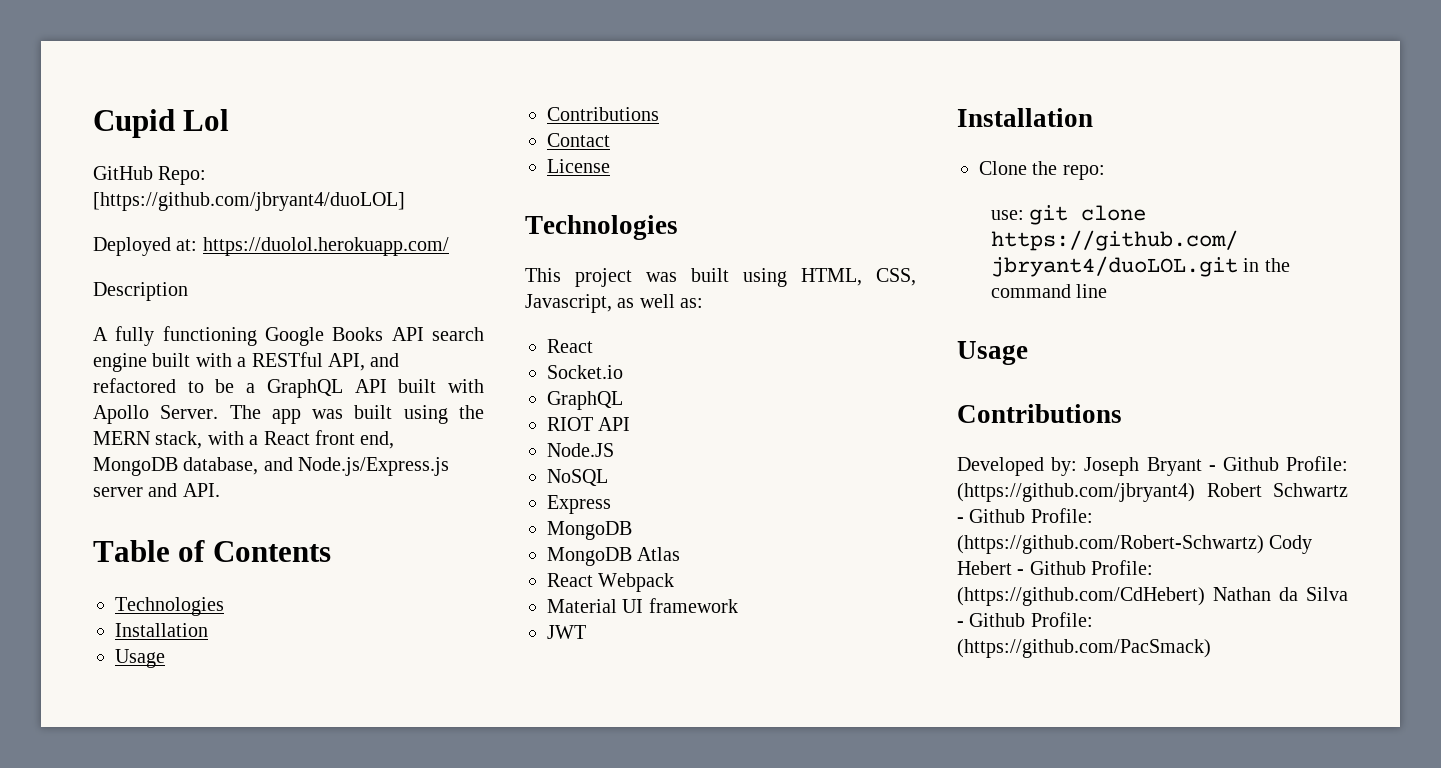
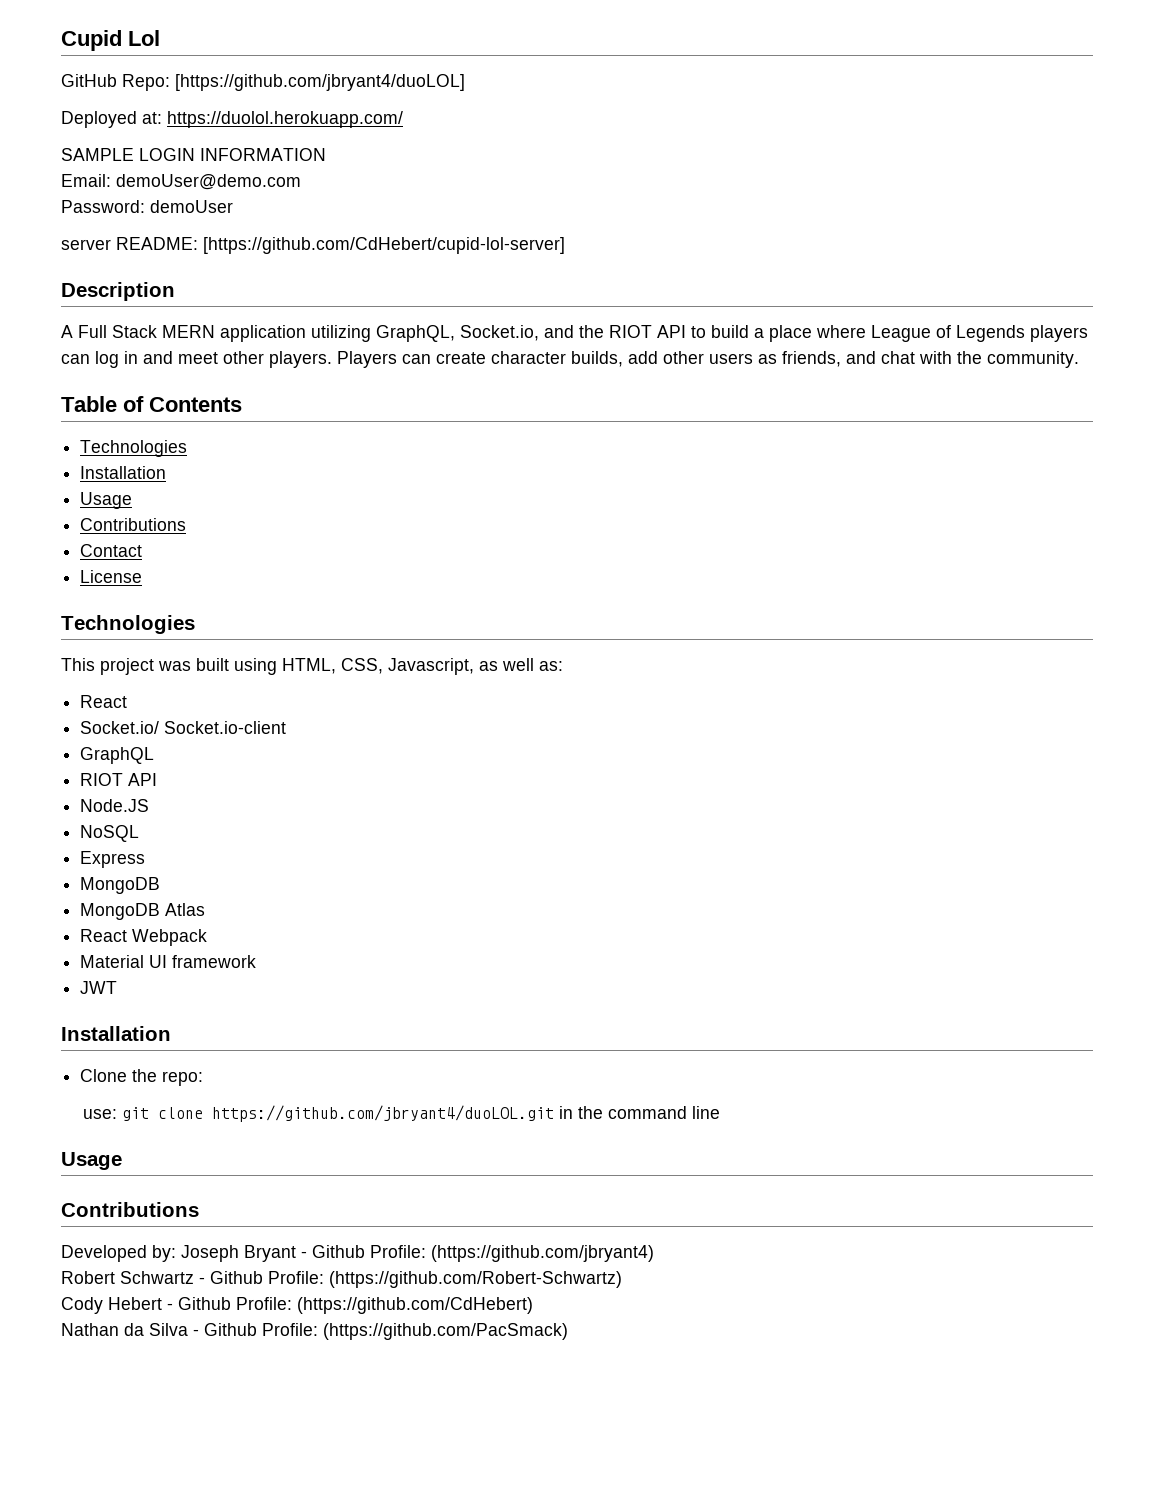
[93,282,188,301] [93,326,484,346] [93,352,400,372] [93,378,484,398] [93,405,484,424] [93,430,395,449] [93,457,450,476] [93,483,220,497] Description // A fully functioning Google Books API search engine built with a RESTful API, and refactored to be a GraphQL API built with Apollo Server. The app was built using the MERN stack, with a React front end, MongoDB database, and Node.js/Express.js server and API. -> [61,148,326,161] [61,174,301,190] [61,200,233,213] [61,237,565,254] [61,282,175,301] [61,325,1088,342] [61,351,1079,368] SAMPLE LOGIN INFORMATION // Email: demoUser@demo.com // Password: demoUser // server README: [https://github.com/CdHebert/cupid-lol-server] // Description // A Full Stack MERN application utilizing GraphQL, Socket.io, and the RIOT API to build a place where League of Legends players can log in and meet other players. Players can create character builds, add other users as friends, and chat with the community.
[547,365,623,379] Socket.io -> [80,721,287,734] Socket.io/ Socket.io-client
(1195, 492) none -> (654, 1253) //
(1264, 544) none -> (622, 1279) //
(1205, 596) none -> (533, 1305) //

